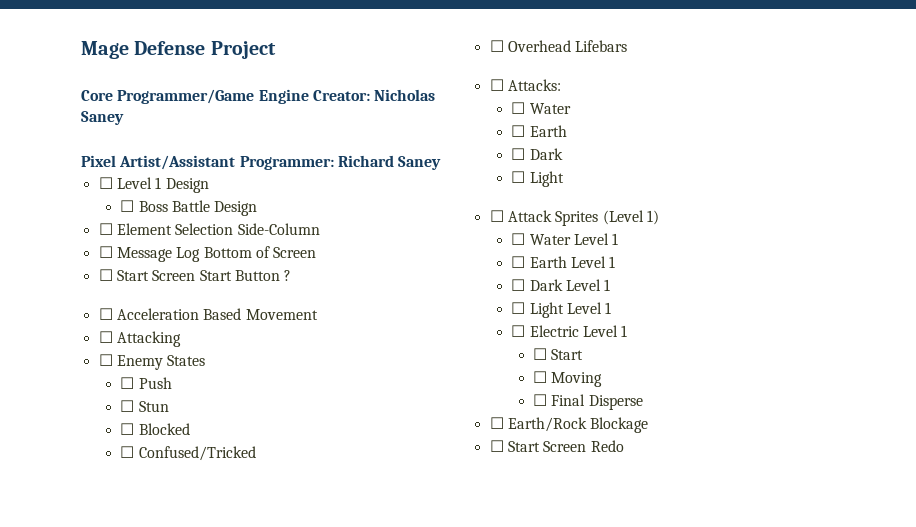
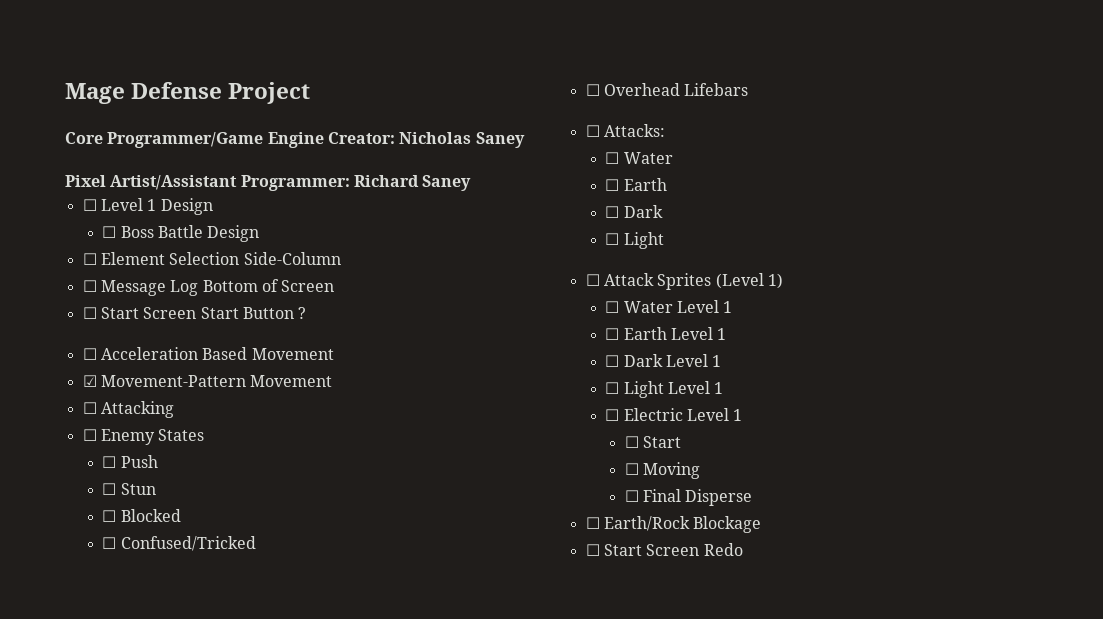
(318, 314) none -> [82,375,333,387] // ☑ Movement-Pattern Movement

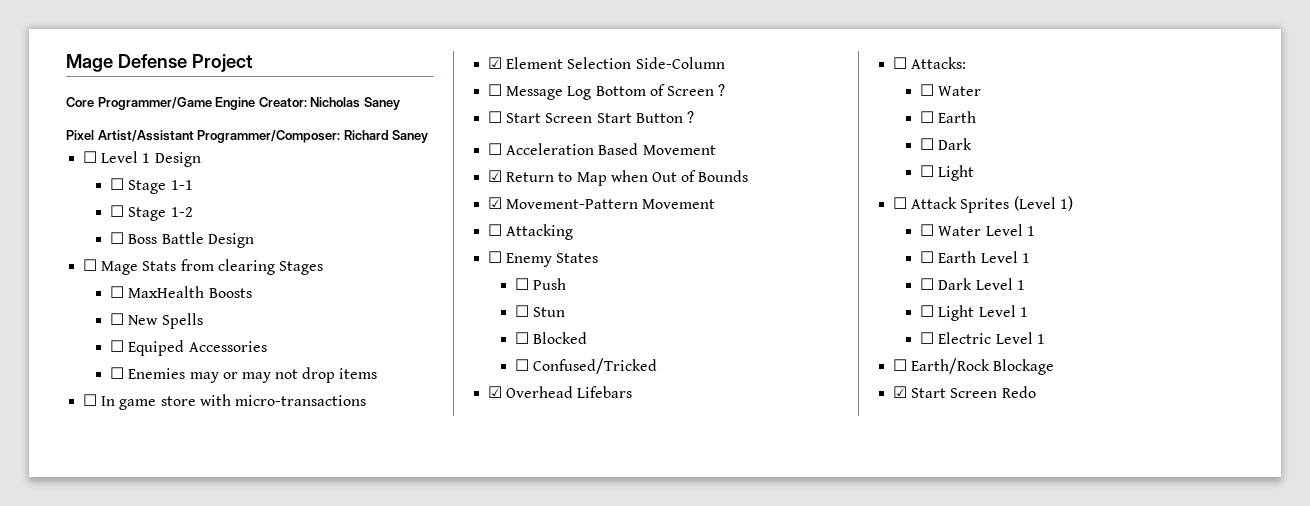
[240,175,350,191] Programmer: -> [197,130,341,143] Programmer/Composer:
(213, 206) none -> [110,178,193,194] [110,205,193,221] // ☐ Stage 1-1 // ☐ Stage 1-2
(97, 259) none -> [101,259,323,275] [110,286,252,298] [110,313,203,329] [110,340,267,356] [110,367,378,383] [83,394,366,410] [488,57,503,69] Mage Stats from clearing Stages // ☐ MaxHealth Boosts // ☐ New Spells // ☐ Equiped Accessories // ☐ Enemies may or may not drop items // ☐ In game store with micro-transactions // ☑
(335, 286) none -> [718,84,726,96] ?
(334, 354) none -> [488,170,749,186] // ☑ Return to Map when Out of Bounds
[585,84,600,96] ☐ -> [488,386,503,398] ☑
[624,436,682,448] [624,462,701,479] [624,489,753,506] // ☐ Start // ☐ Moving // ☐ Final Disperse -> (1045, 339) none
[585,544,600,556] ☐ -> [893,386,908,398] ☑

